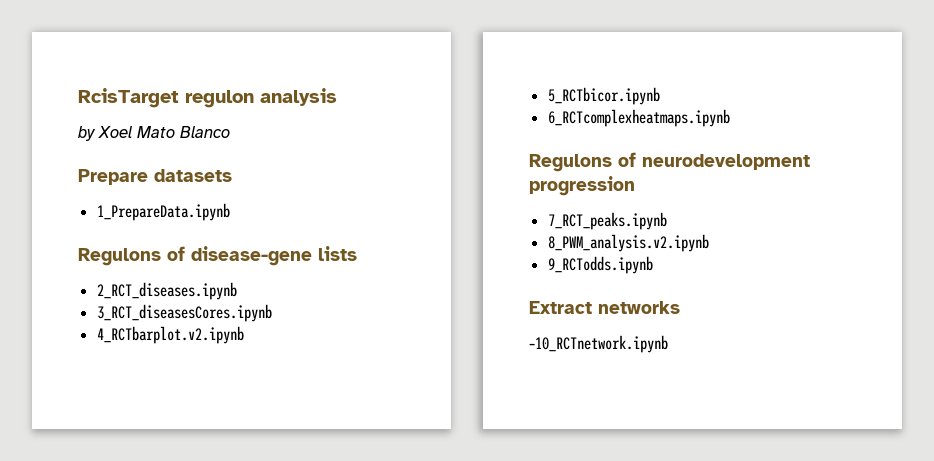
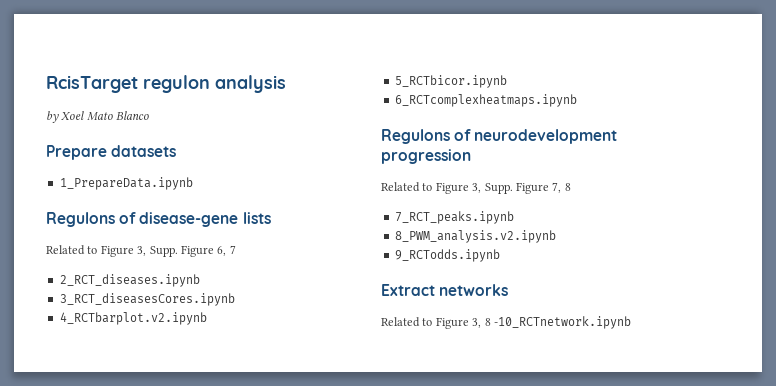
(357, 253) none -> [46,245,236,257] // Related to Figure 3, Supp. Figure 6, 7
(635, 186) none -> [381,182,571,194] // Related to Figure 3, Supp. Figure 7, 8
(680, 307) none -> [381,317,491,329] Related to Figure 3, 8

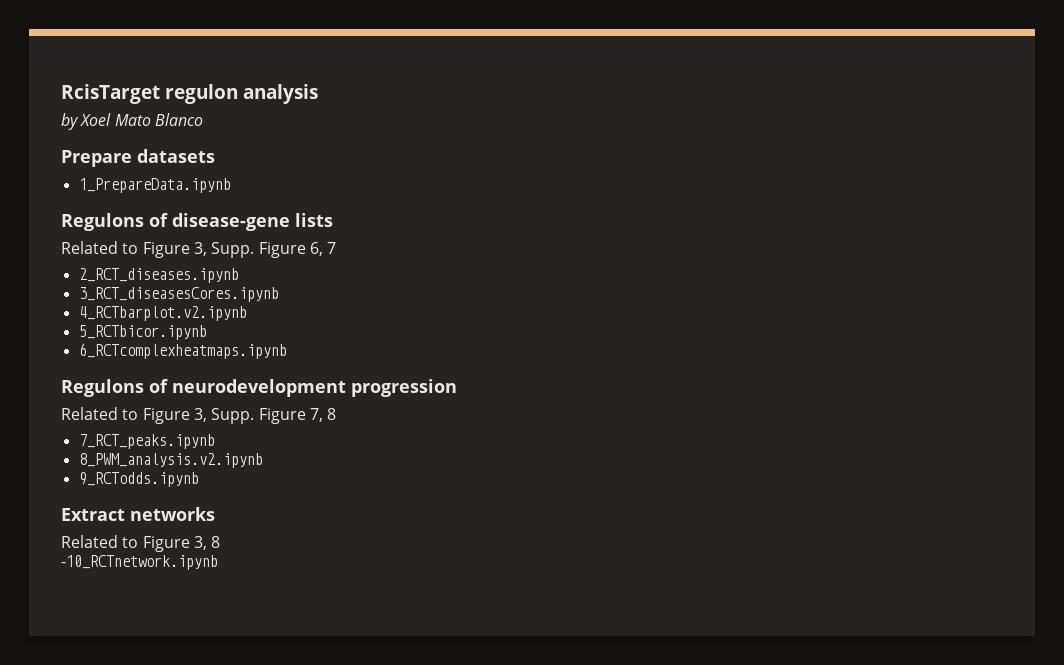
(491, 322) none -> (221, 542) //

